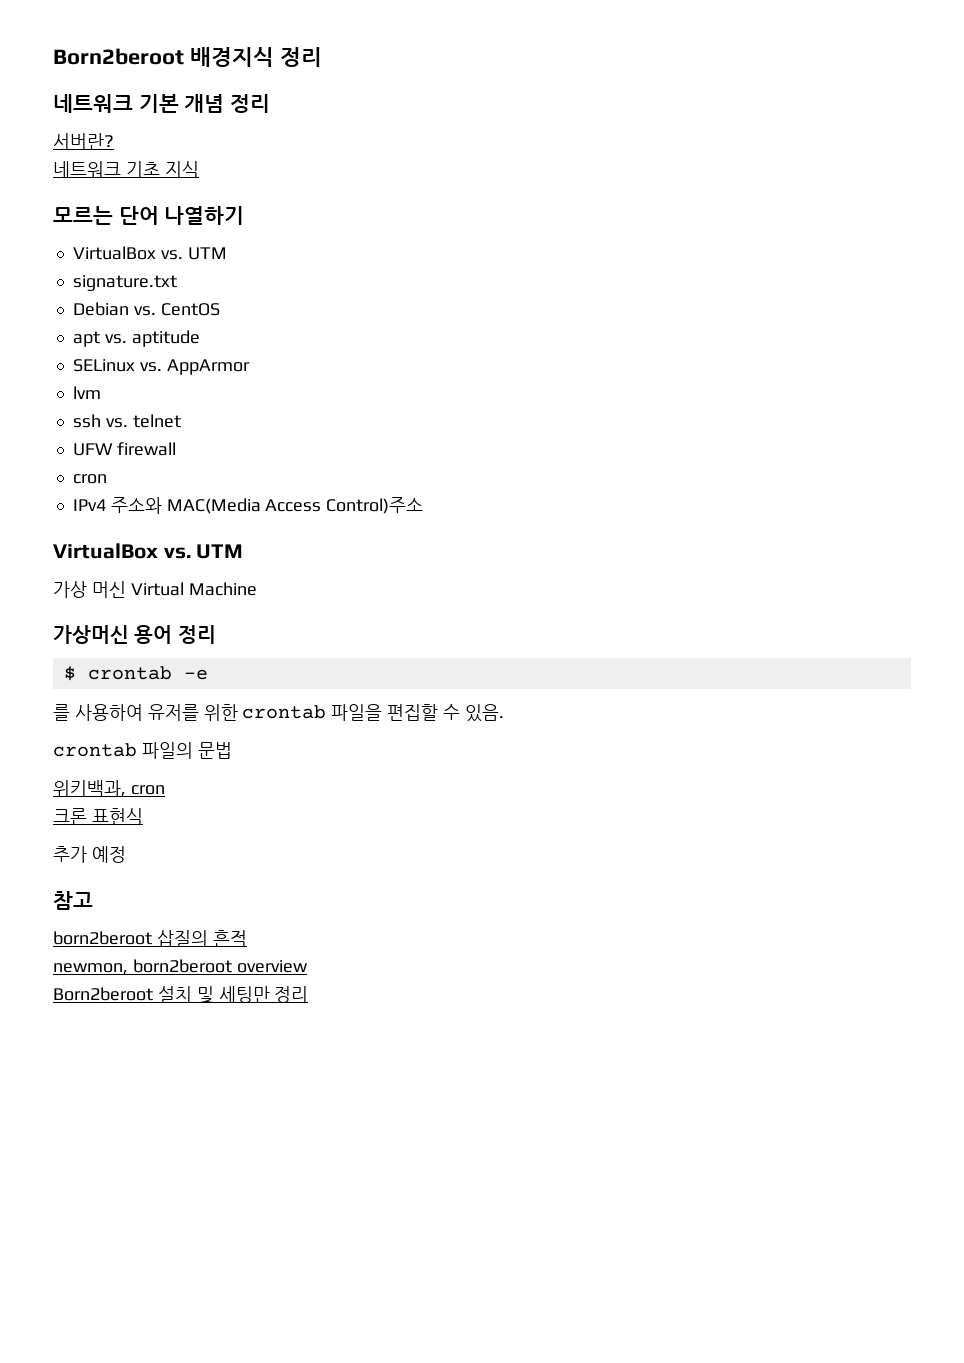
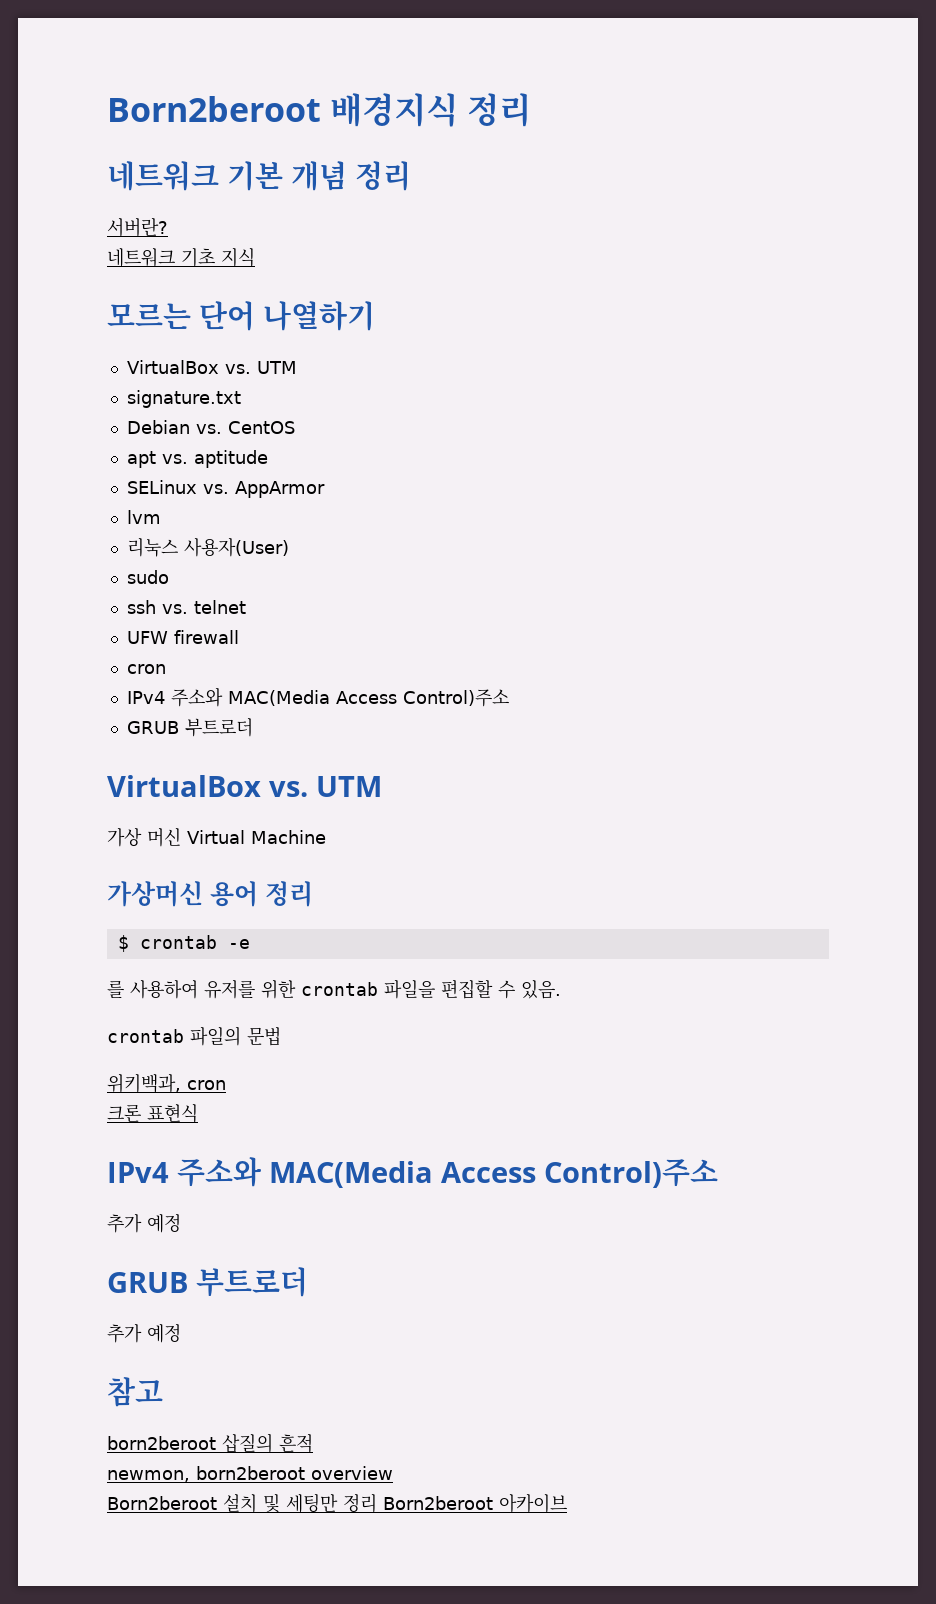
(101, 392) none -> [126,537,289,557] [126,570,169,584] // 리눅스 사용자(User) // sudo
(424, 505) none -> [126,718,253,737] // GRUB 부트로더
(143, 816) none -> [107,1157,718,1188] [107,1214,181,1233] [107,1267,308,1297] // IPv4 주소와 MAC(Media Access Control)주소 // 추가 예정 // GRUB 부트로더
(309, 994) none -> [383,1494,567,1513] Born2beroot 아카이브

